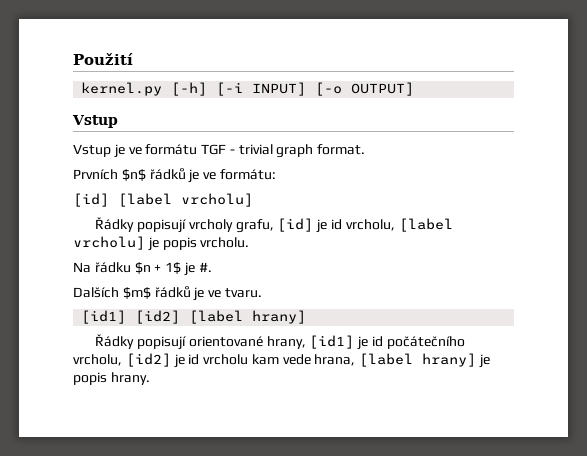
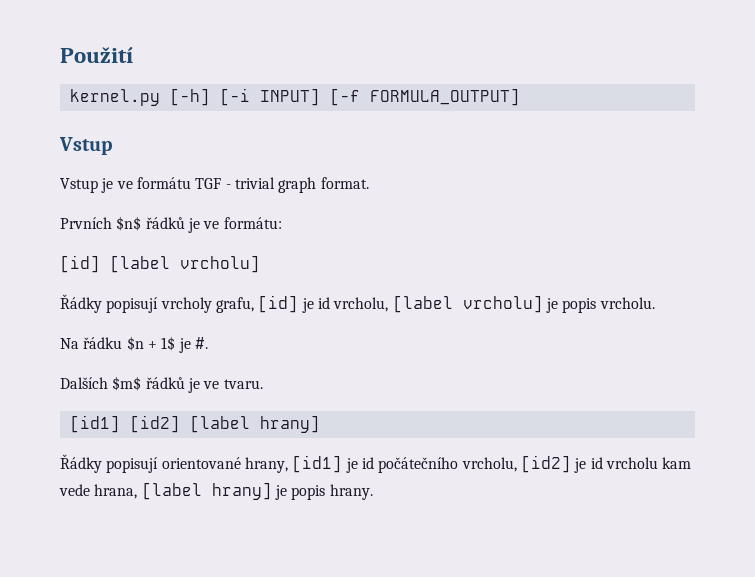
[315,82,415,96] [-o OUTPUT] -> [329,88,520,106] [-f FORMULA_OUTPUT]

